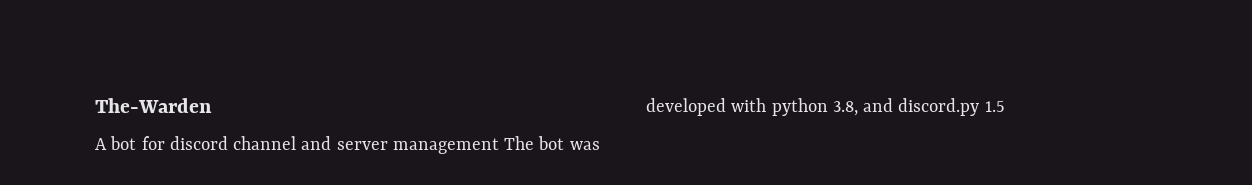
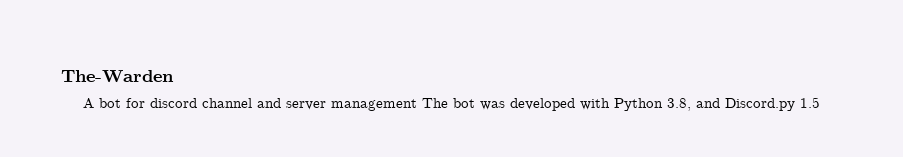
[771,98,828,116] python -> [614,98,664,111] Python
[898,98,980,116] discord.py -> [725,98,796,111] Discord.py

